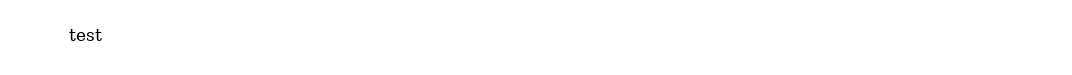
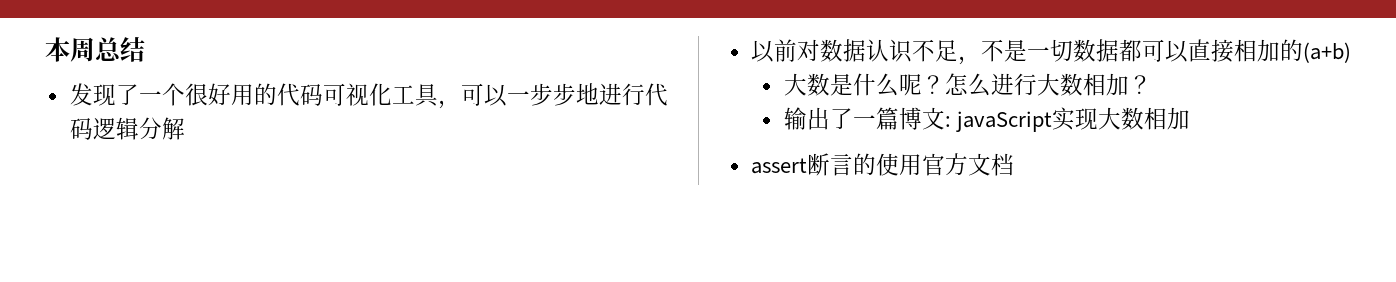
[69,29,102,41] test -> [45,37,145,62] [69,83,668,109] [69,117,185,140] [750,39,1351,65] [783,73,1152,97] [783,107,1190,132] [750,153,1014,176] 本周总结 // 发现了一个很好用的代码可视化工具，可以一步步地进行代码逻辑分解 // 以前对数据认识不足，不是一切数据都可以直接相加的(a+b) // 大数是什么呢？怎么进行大数相加？ // 输出了一篇博文: javaScript实现大数相加 // assert断言的使用官方文档

